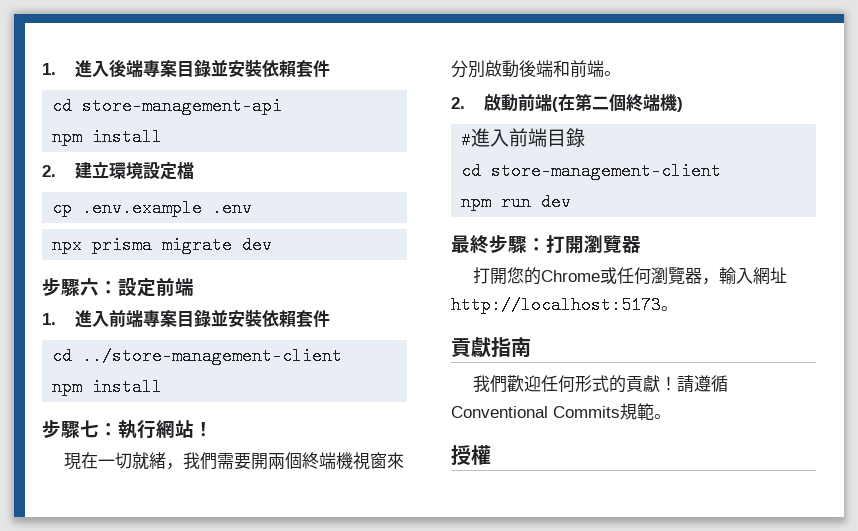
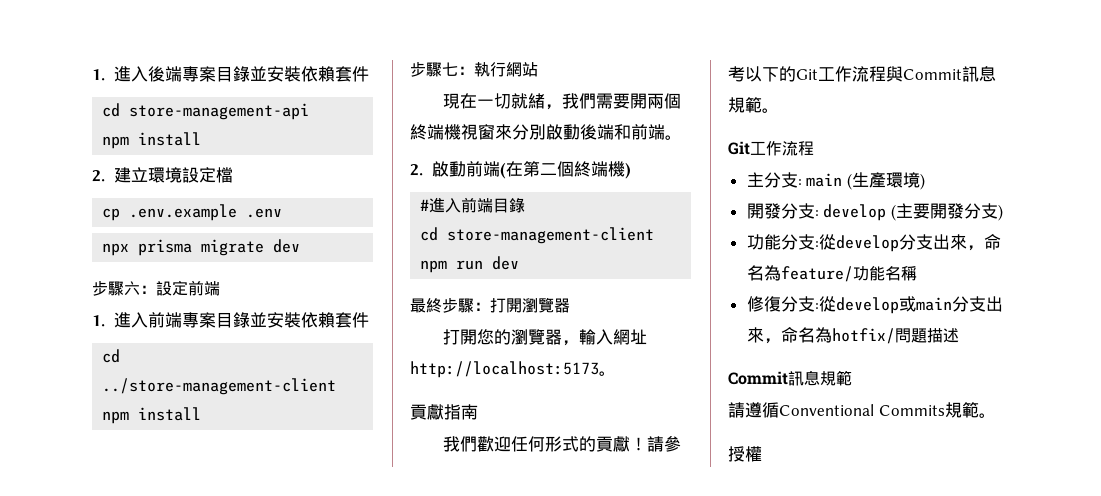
[194,422,213,437] ！ -> (538, 69) none
[541,267,652,284] Chrome或任何 -> (512, 337) none
(695, 384) none -> [664,435,682,452] [728,66,996,82] [728,97,779,113] [728,141,814,156] [746,172,925,190] [746,203,1003,221] [746,234,1001,252] [746,265,917,282] [746,296,1003,314] [746,327,959,344] [728,370,852,386] [728,402,745,418] 參考以下的Git工作流程與Commit訊息規範。 // Git工作流程 // 主分支: main (生產環境) // 開發分支: develop (主要開發分支) // 功能分支:從develop分支出來，命名為feature/功能名稱 // 修復分支:從develop或main分支出來，命名為hotfix/問題描述 // Commit訊息規範 // 請

